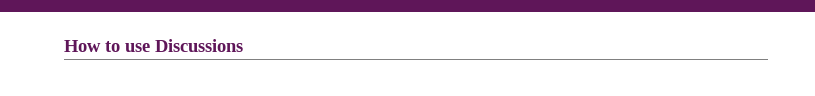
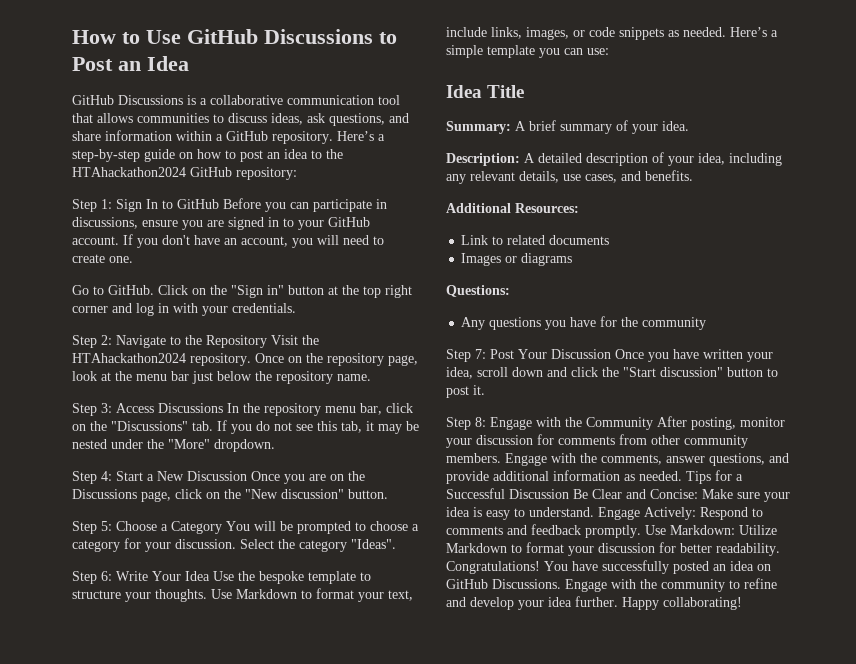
[125,39,243,52] use Discussions -> [146,29,397,44] [72,56,189,71] [72,95,400,105] [72,113,409,126] [72,130,385,144] [72,149,343,162] [72,167,297,180] [72,198,387,212] [72,217,370,230] [72,234,384,248] [72,254,133,263] [72,285,412,298] [72,303,296,316] [72,335,319,348] [72,353,418,366] [72,371,371,384] [72,403,413,416] [72,420,419,434] [72,439,275,452] [72,471,365,484] [72,489,388,502] [72,521,419,534] [72,538,396,552] [72,571,371,584] [72,588,413,602] [446,27,778,40] [446,45,609,58] [446,85,525,98] [446,120,689,134] [446,152,782,166] [446,170,693,184] [446,203,579,213] [461,235,610,245] [461,253,573,266] [446,285,510,297] [461,316,707,330] [446,349,773,362] [446,367,778,379] [446,385,485,398] [446,416,785,430] [446,434,748,448] [446,453,789,466] [446,470,743,484] [446,488,790,502] [446,507,763,520] [446,524,777,538] [446,542,780,556] [446,560,771,574] [446,578,777,592] [446,596,742,610] Use GitHub Discussions to Post an Idea // GitHub Discussions is a collaborative communication tool that allows communities to discuss ideas, ask questions, and share information within a GitHub repository. Here’s a step-by-step guide on how to post an idea to the HTAhackathon2024 GitHub repository: // Step 1: Sign In to GitHub Before you can participate in discussions, ensure you are signed in to your GitHub account. If you don't have an account, you will need to create one. // Go to GitHub. Click on the "Sign in" button at the top right corner and log in with your credentials. // Step 2: Navigate to the Repository Visit the HTAhackathon2024 repository. Once on the repository page, look at the menu bar just below the repository name. // Step 3: Access Discussions In the repository menu bar, click on the "Discussions" tab. If you do not see this tab, it may be nested under the "More" dropdown. // Step 4: Start a New Discussion Once you are on the Discussions page, click on the "New discussion" button. // Step 5: Choose a Category You will be prompted to choose a category for your discussion. Select the category "Ideas". // Step 6: Write Your Idea Use the bespoke template to structure your thoughts. Use Markdown to format your text, include links, images, or code snippets as needed. Here’s a simple template you can use: // Idea Title // Summary: A brief summary of your idea. // Description: A detailed description of your idea, including any relevant details, use cases, and benefits. // Additional Resources: // Link to related documents // Images or diagrams // Questions: // Any questions you have for the community // Step 7: Post Your Discussion Once you have written your idea, scroll down and click the "Start discussion" button to post it. // Step 8: Engage with the Community After posting, monitor your discussion for comments from other community members. Engage with the comments, answer questions, and provide additional information as needed. Tips for a Successful Discussion Be Clear and Concise: Make sure your idea is easy to understand. Engage Actively: Respond to comments and feedback promptly. Use Markdown: Utilize Markdown to format your discussion for better readability. Congratulations! You have successfully posted an idea on GitHub Discussions. Engage with the community to refine and develop your idea further. Happy collaborating!

